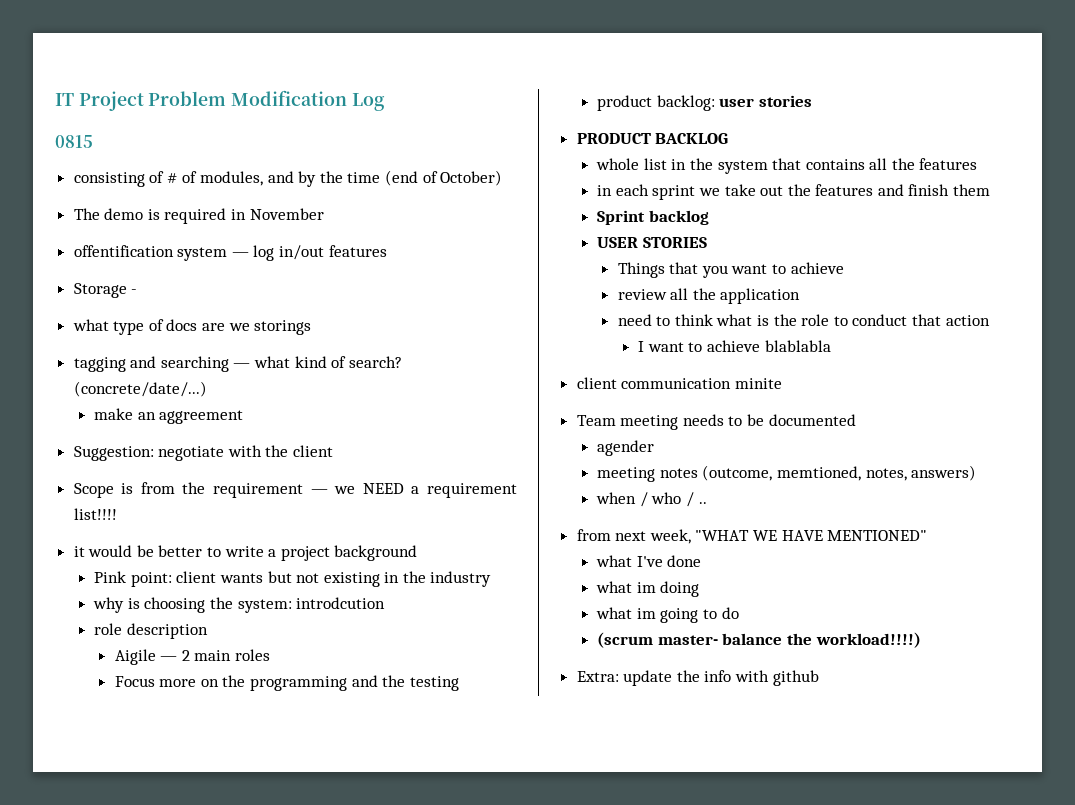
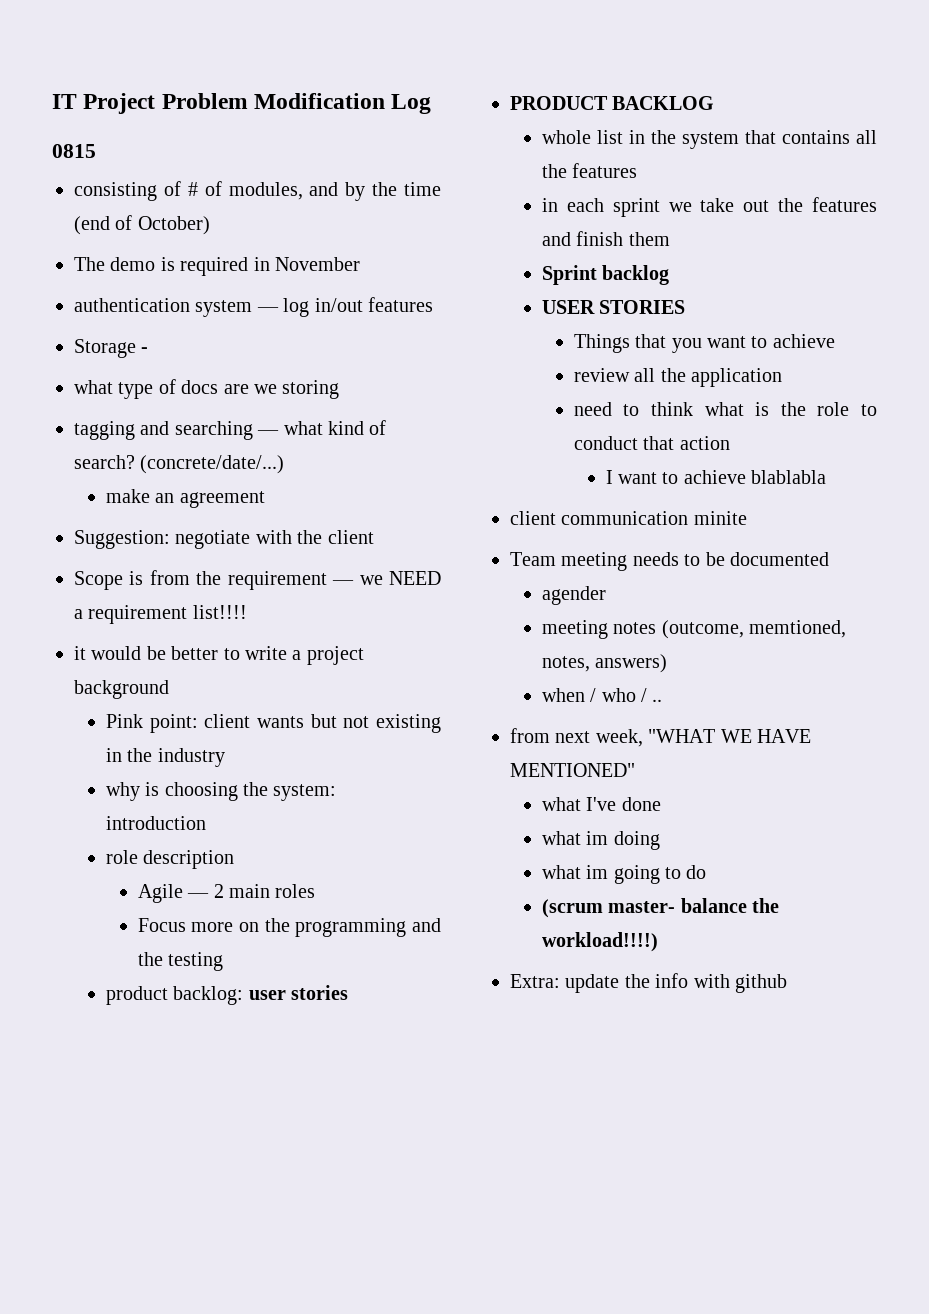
[73,245,174,257] offentification -> [74,298,190,312] authentication
[254,320,312,335] storings -> [282,380,340,399] storing
[159,410,244,424] aggreement -> [179,491,265,508] agreement
[296,597,386,609] introdcution -> [105,816,206,830] introduction
[114,649,156,665] Aigile -> [137,884,183,903] Agile

